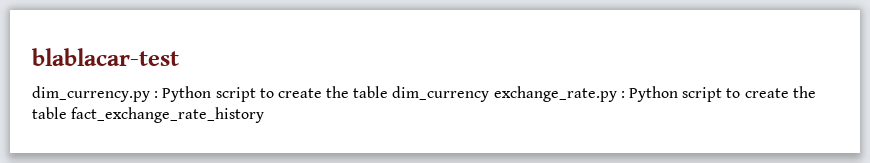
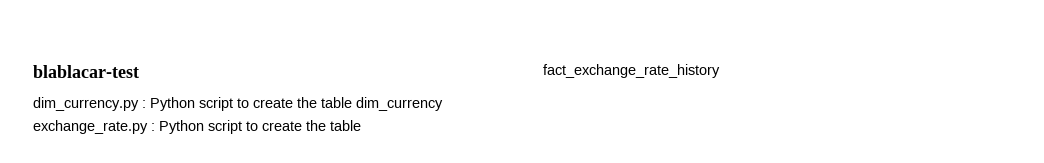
(490, 94) none -> (443, 104) //

